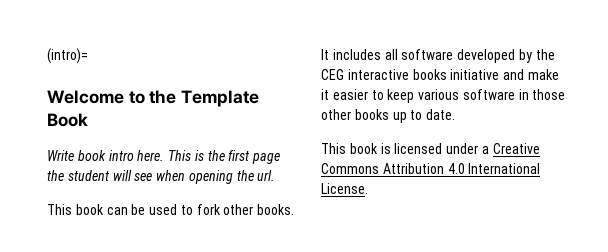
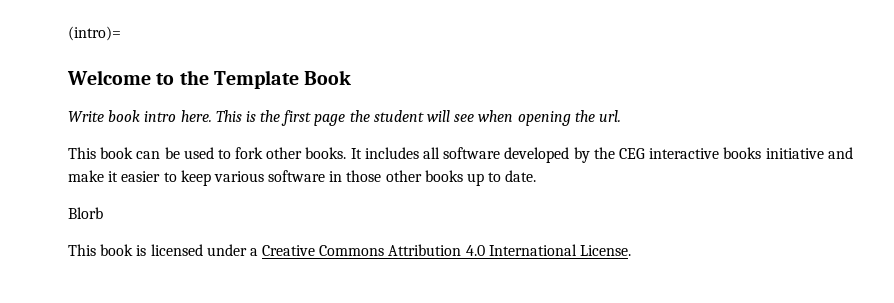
(456, 114) none -> [68,207,103,219] // Blorb

